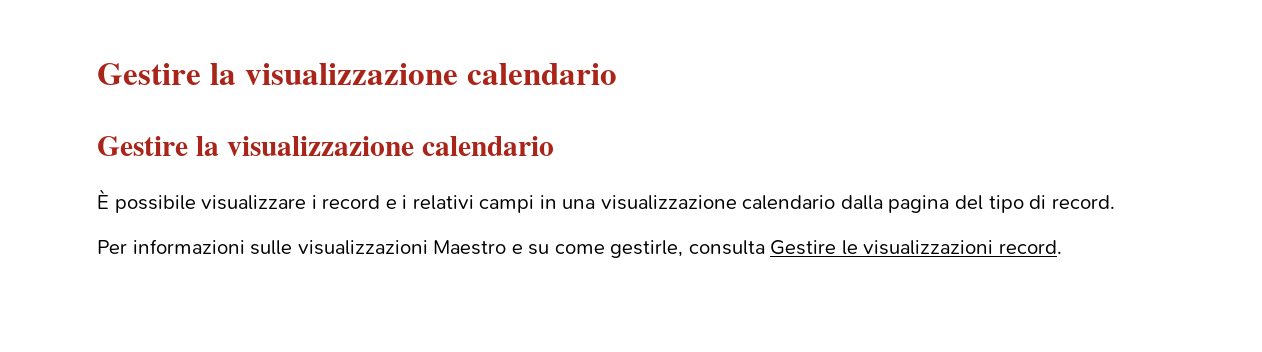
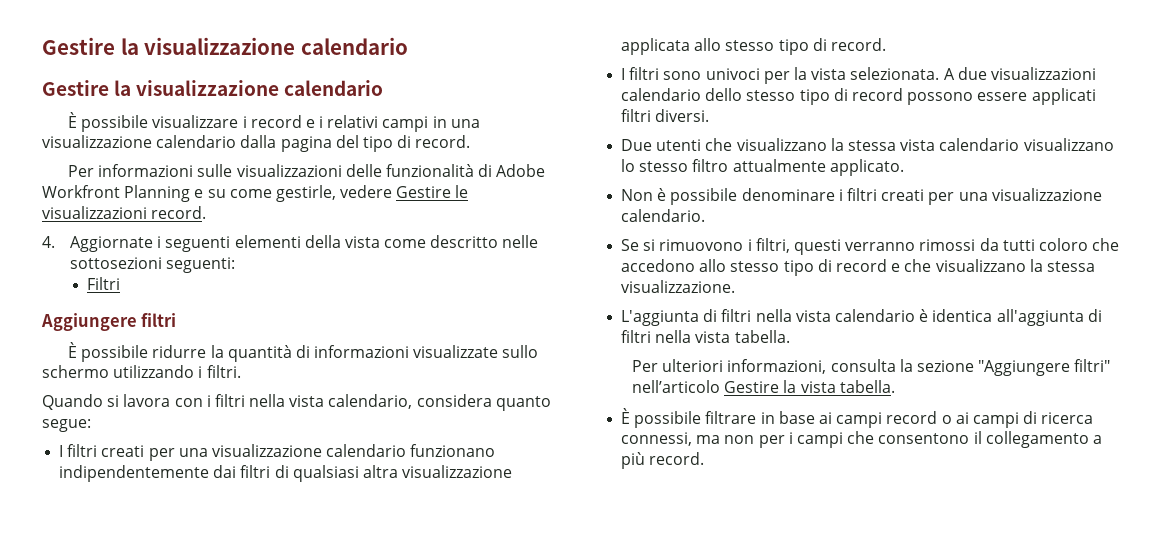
[433,240,507,255] Maestro -> [345,164,546,177] [42,185,191,202] delle funzionalità di Adobe Workfront Planning
[688,240,765,255] consulta -> [340,185,393,198] vedere
(1062, 247) none -> [42,235,539,252] [69,257,236,273] [86,277,120,290] [41,313,177,331] [67,342,539,362] [42,365,241,378] [42,394,551,411] [42,419,91,432] [59,444,496,461] [59,465,513,482] [621,38,886,55] [621,67,1096,84] [621,88,1096,105] [621,109,710,122] [621,138,1114,151] [621,159,904,176] [621,188,1102,205] [621,209,706,222] [621,238,1120,255] [621,259,1095,276] [621,280,736,293] [621,309,1102,326] [621,330,790,343] [631,359,1111,376] [631,380,895,393] [621,408,1094,428] [621,431,1102,448] [621,452,705,469] // 4. Aggiornate i seguenti elementi della vista come descritto nelle sottosezioni seguenti: // Filtri // Aggiungere filtri // È possibile ridurre la quantità di informazioni visualizzate sullo schermo utilizzando i filtri. // Quando si lavora con i filtri nella vista calendario, considera quanto segue: // I filtri creati per una visualizzazione calendario funzionano indipendentemente dai filtri di qualsiasi altra visualizzazione applicata allo stesso tipo di record. // I filtri sono univoci per la vista selezionata. A due visualizzazioni calendario dello stesso tipo di record possono essere applicati filtri diversi. // Due utenti che visualizzano la stessa vista calendario visualizzano lo stesso filtro attualmente applicato. // Non è possibile denominare i filtri creati per una visualizzazione calendario. // Se si rimuovono i filtri, questi verranno rimossi da tutti coloro che accedono allo stesso tipo di record e che visualizzano la stessa visualizzazione. // L'aggiunta di filtri nella vista calendario è identica all'aggiunta di filtri nella vista tabella. // Per ulteriori informazioni, consulta la sezione "Aggiungere filtri" nell’articolo Gestire la vista tabella. // È possibile filtrare in base ai campi record o ai campi di ricerca connessi, ma non per i campi che consentono il collegamento a più record.

